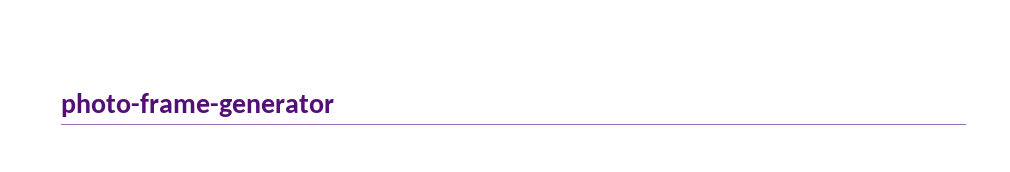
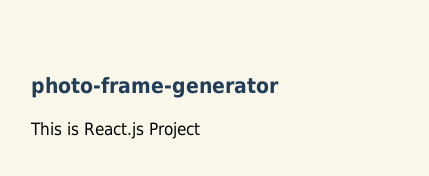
(334, 105) none -> [30,122,200,139] // This is React.js Project

